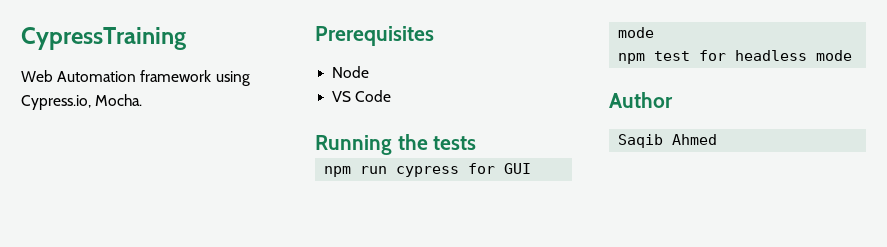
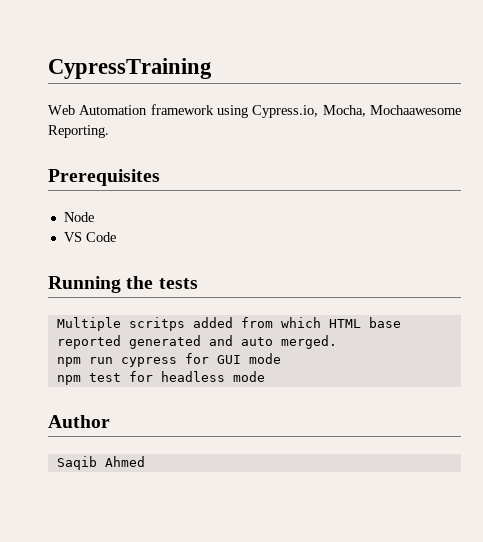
[95,94,143,106] Mocha. -> [322,105,461,117] [48,125,109,138] Mocha, Mochaawesome Reporting.
(477, 143) none -> [56,317,401,331] [56,335,337,349] // Multiple scritps added from which HTML base reported generated and auto merged.

